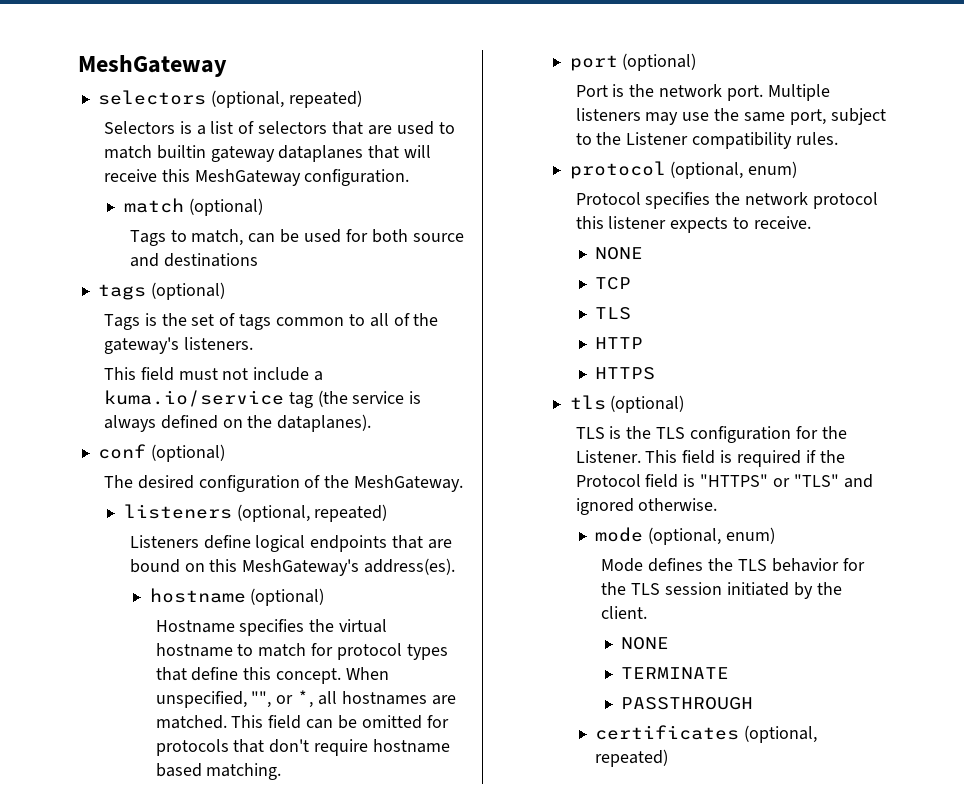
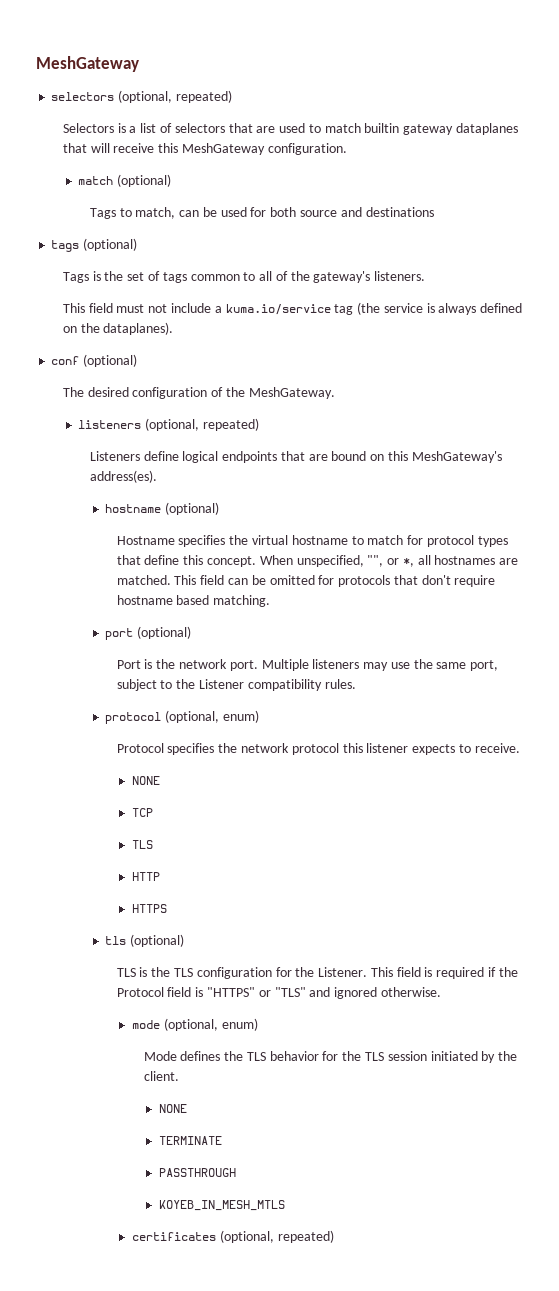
(754, 703) none -> [158,1200,285,1211] // KOYEB_IN_MESH_MTLS

